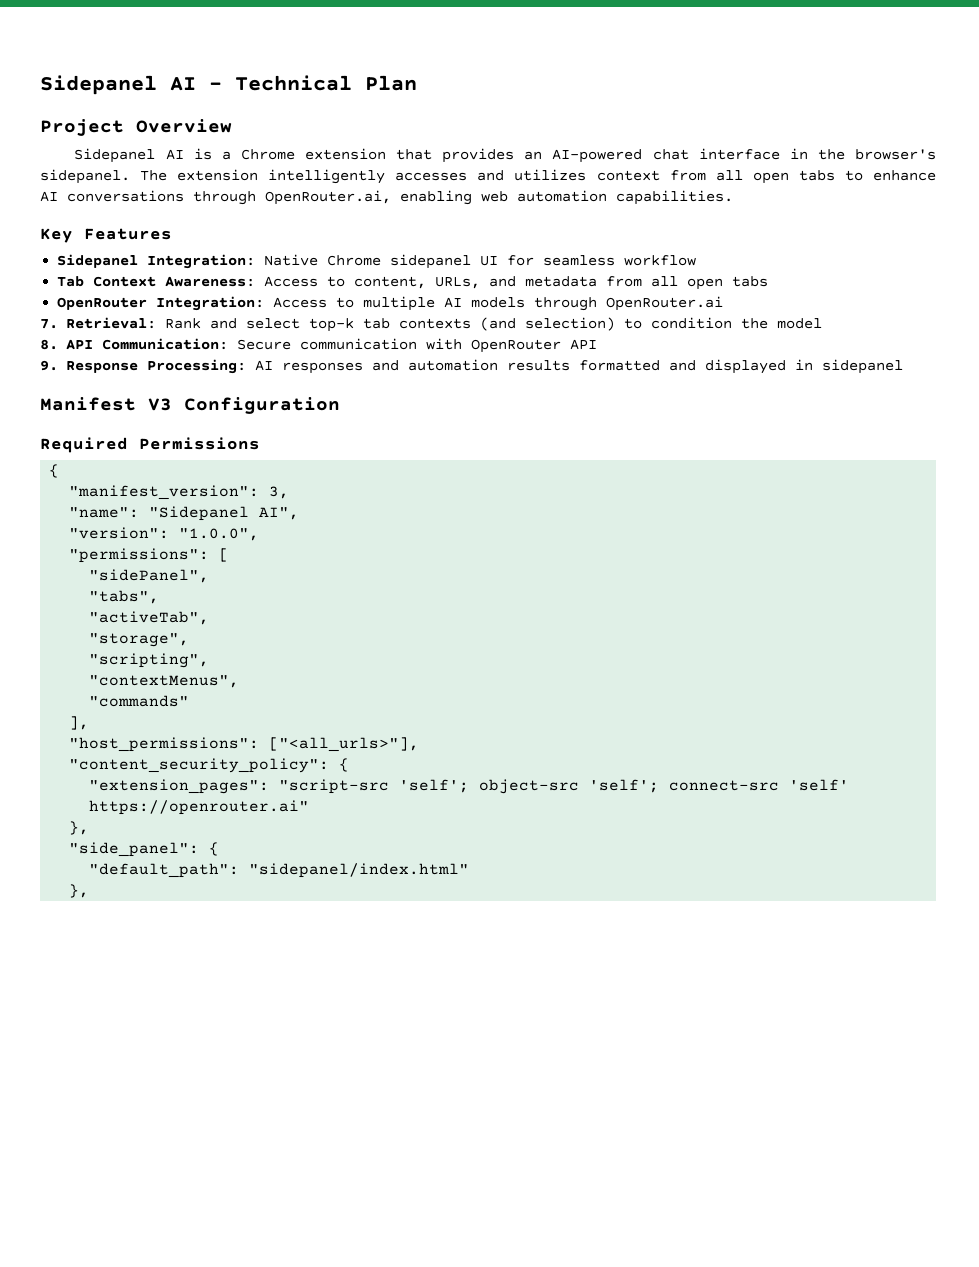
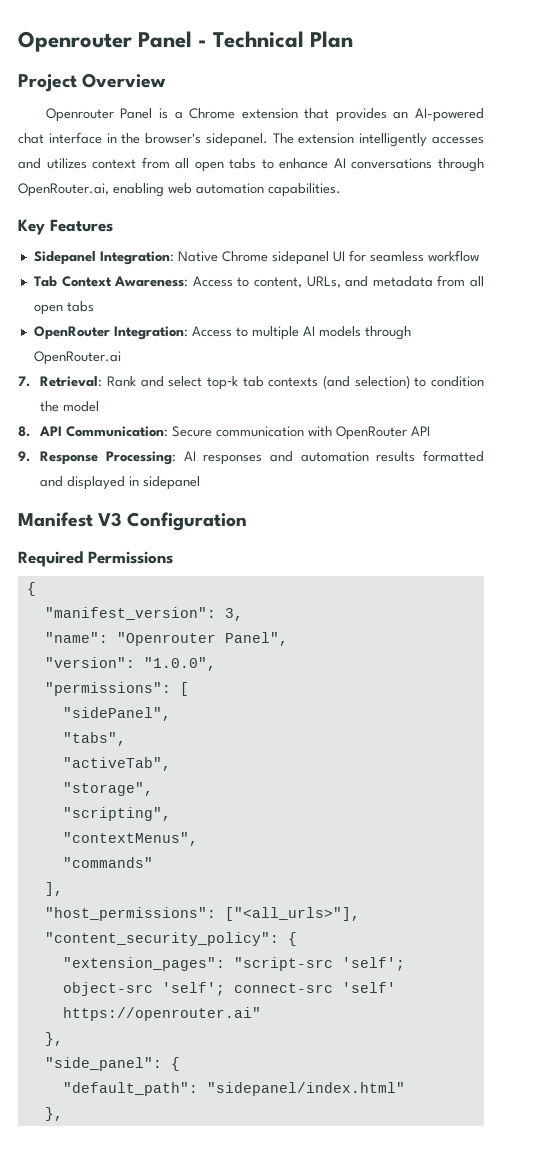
[40,75,196,95] Sidepanel AI -> [18,31,193,52] Openrouter Panel
[74,148,184,163] Sidepanel AI -> [45,108,153,122] Openrouter Panel
[149,506,300,521] "Sidepanel AI", -> [116,632,288,646] "Openrouter Panel",

